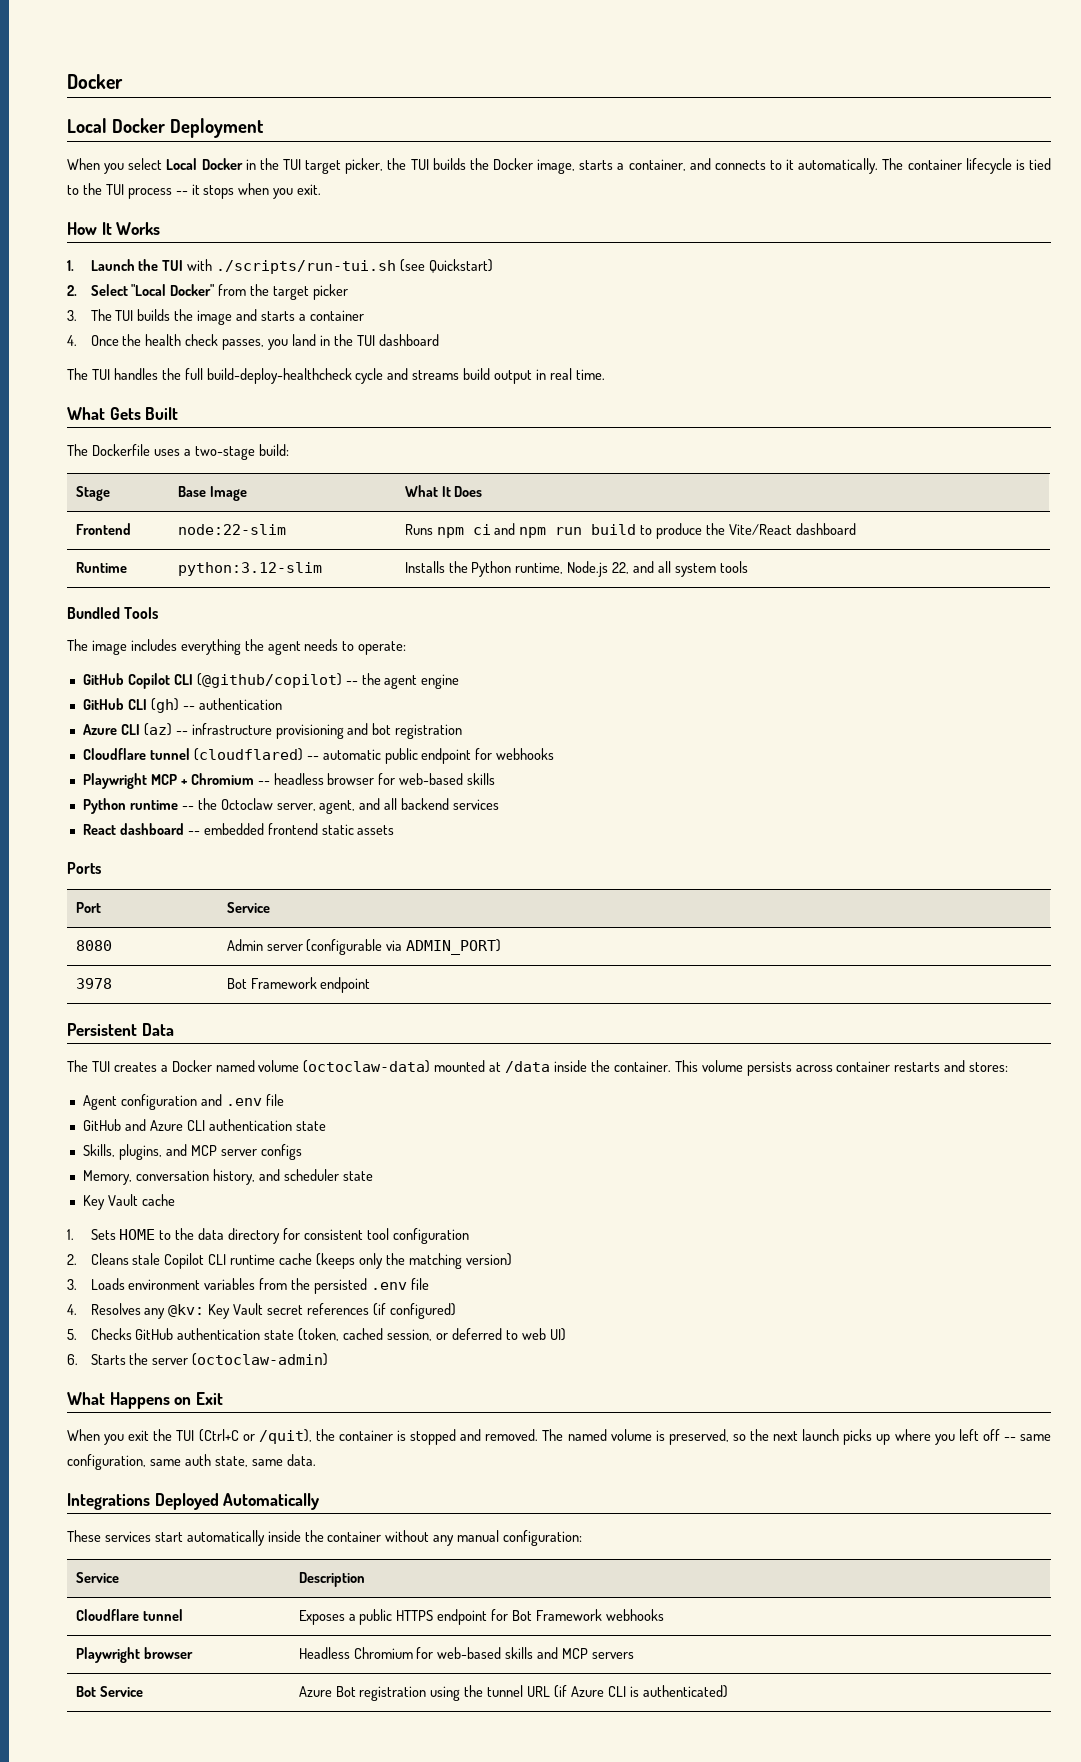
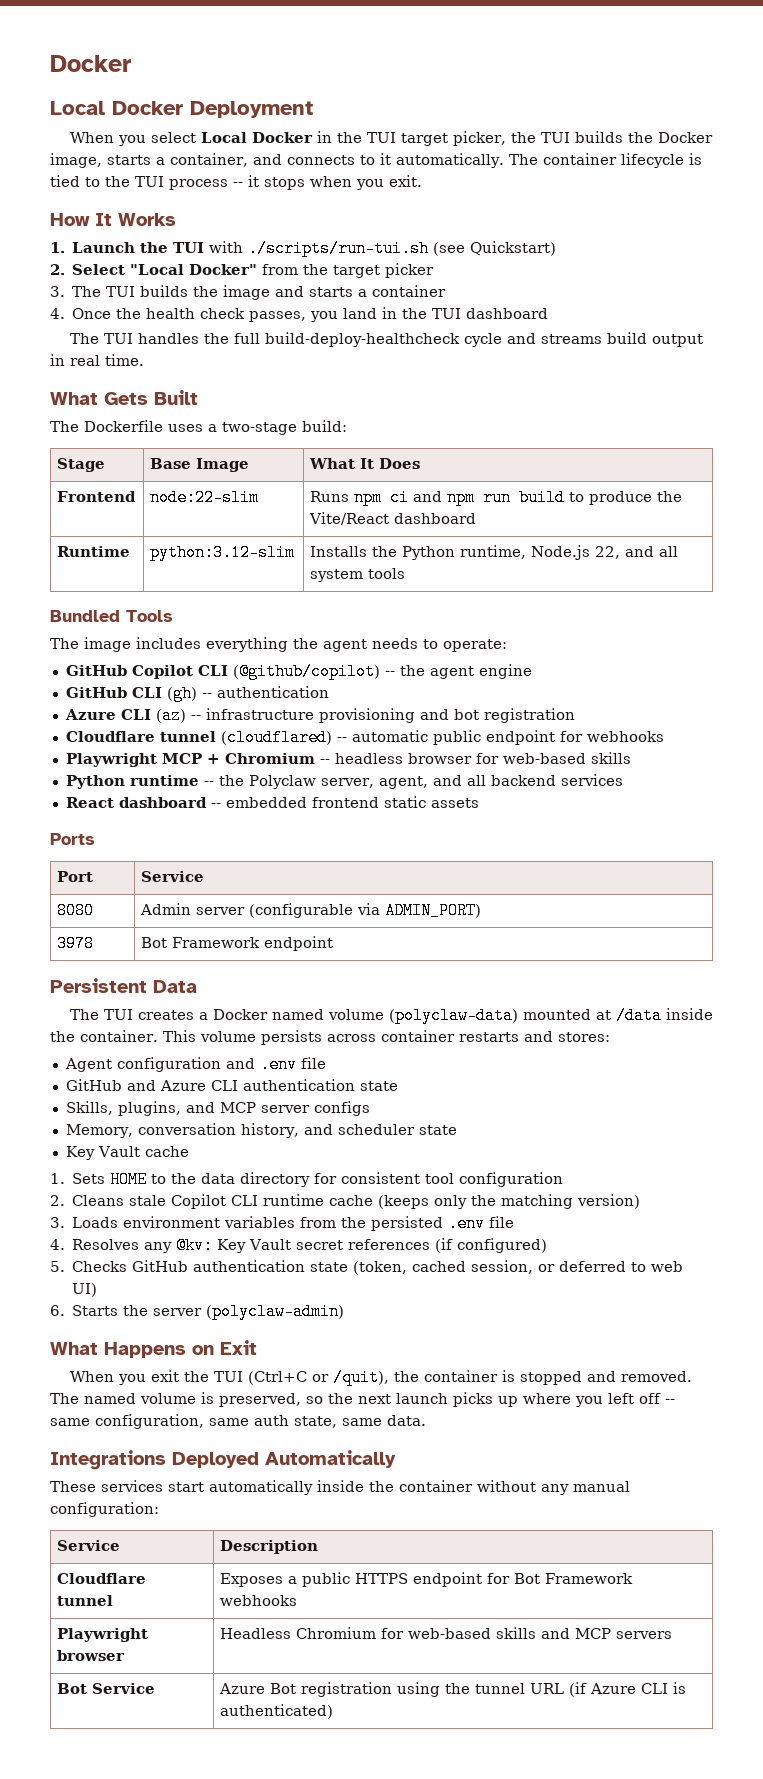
[220,798,273,810] Octoclaw -> [248,775,316,789] Polyclaw
[303,1060,431,1073] (octoclaw-data) -> [388,1007,518,1024] (polyclaw-data)
[192,1353,329,1366] (octoclaw-admin) -> [206,1303,345,1320] (polyclaw-admin)

